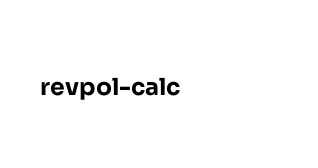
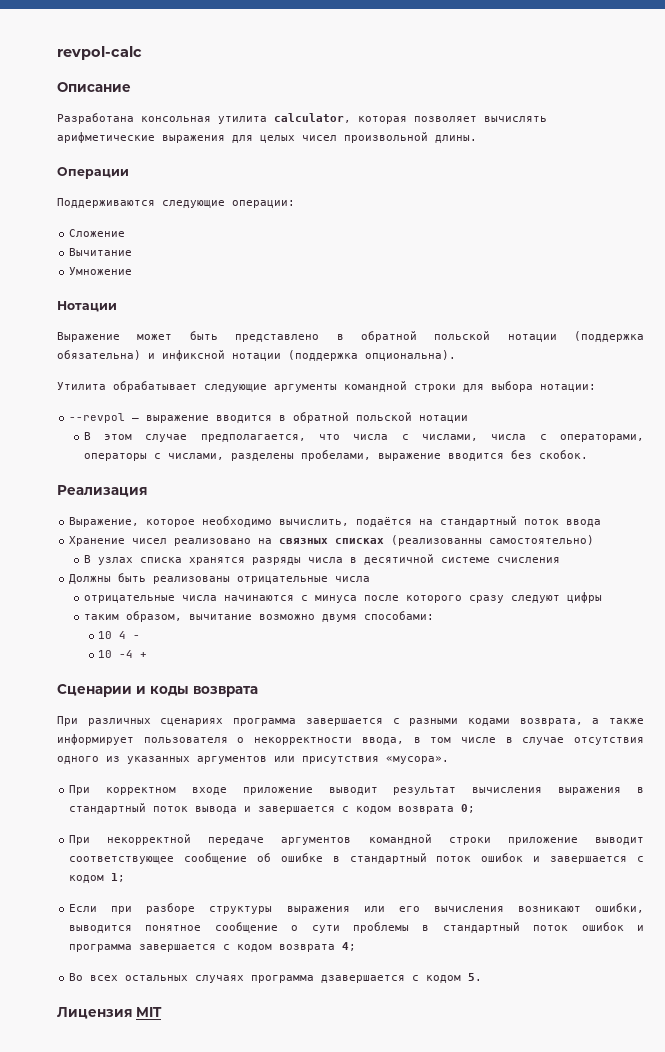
(180, 88) none -> [57,82,131,92] [57,113,547,124] [57,132,477,143] [57,167,129,179] [57,198,295,208] [69,229,126,237] [69,248,133,256] [69,267,133,275] [57,301,117,312] [57,331,644,342] [57,350,456,361] [57,381,596,392] [69,412,469,423] [83,432,644,442] [83,450,588,461] [57,485,147,497] [69,516,602,527] [69,535,595,546] [83,554,560,565] [69,573,371,584] [83,592,602,603] [83,611,434,622] [98,631,141,639] [98,650,148,658] [57,684,258,697] [57,716,644,726] [57,734,644,745] [57,756,449,764] [69,785,644,795] [69,803,476,814] [69,834,644,845] [69,853,644,864] [69,873,126,883] [69,903,645,914] [69,922,644,933] [69,942,357,952] [69,973,483,983] [57,1007,162,1019] // Описание // Разработана консольная утилита calculator, которая позволяет вычислять арифметические выражения для целых чисел произвольной длины. // Операции // Поддерживаются следующие операции: // Сложение // Вычитание // Умножение // Нотации // Выражение может быть представлено в обратной польской нотации (поддержка обязательна) и инфиксной нотации (поддержка опциональна). // Утилита обрабатывает следующие аргументы командной строки для выбора нотации: // --revpol — выражение вводится в обратной польской нотации // В этом случае предполагается, что числа с числами, числа с операторами, операторы с числами, разделены пробелами, выражение вводится без скобок. // Реализация // Выражение, которое необходимо вычислить, подаётся на стандартный поток ввода // Хранение чисел реализовано на связных списках (реализованны самостоятельно) // В узлах списка хранятся разряды числа в десятичной системе счисления // Должны быть реализованы отрицательные числа // отрицательные числа начинаются с минуса после которого сразу следуют цифры // таким образом, вычитание возможно двумя способами: // 10 4 - // 10 -4 + // Сценарии и коды возврата // При различных сценариях программа завершается с разными кодами возврата, а также информирует пользователя о некорректности ввода, в том числе в случае отсутствия одного из указанных аргументов или присутствия «мусора». // При корректном входе приложение выводит результат вычисления выражения в стандартный поток вывода и завершается с кодом возврата 0; // При некорректной передаче аргументов командной строки приложение выводит соответствующее сообщение об ошибке в стандартный поток ошибок и завершается с кодом 1; // Если при разборе структуры выражения или его вычисления возникают ошибки, выводится понятное сообщение о сути проблемы в стандартный поток ошибок и программа завершается с кодом возврата 4; // Во всех остальных случаях программа дзавершается с кодом 5. // Лицензия MIT

